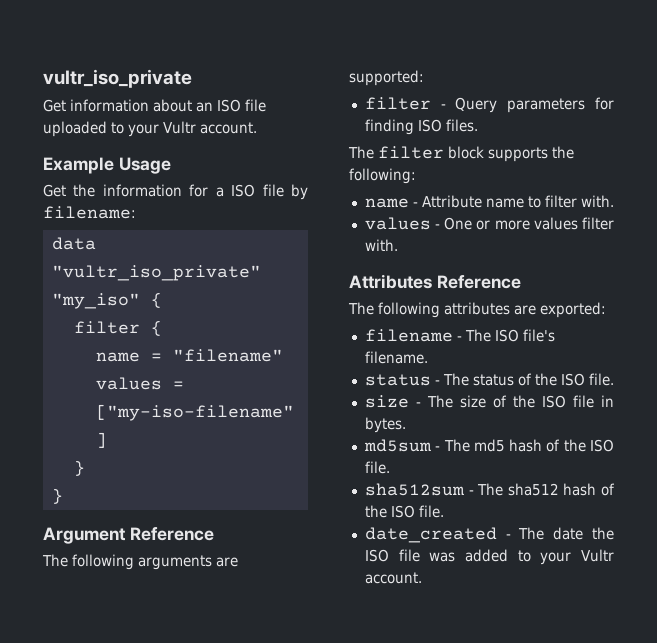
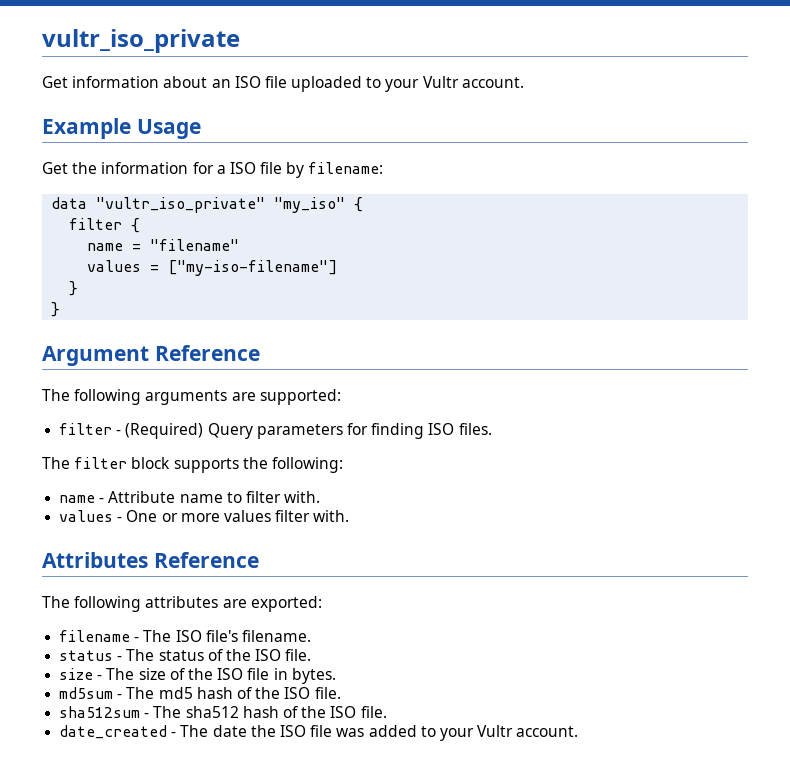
(446, 106) none -> [125,423,204,439] (Required)

